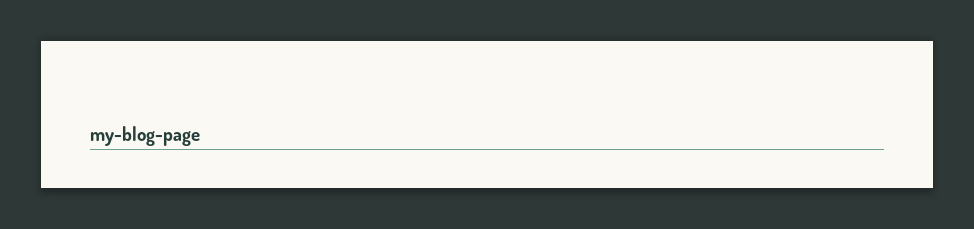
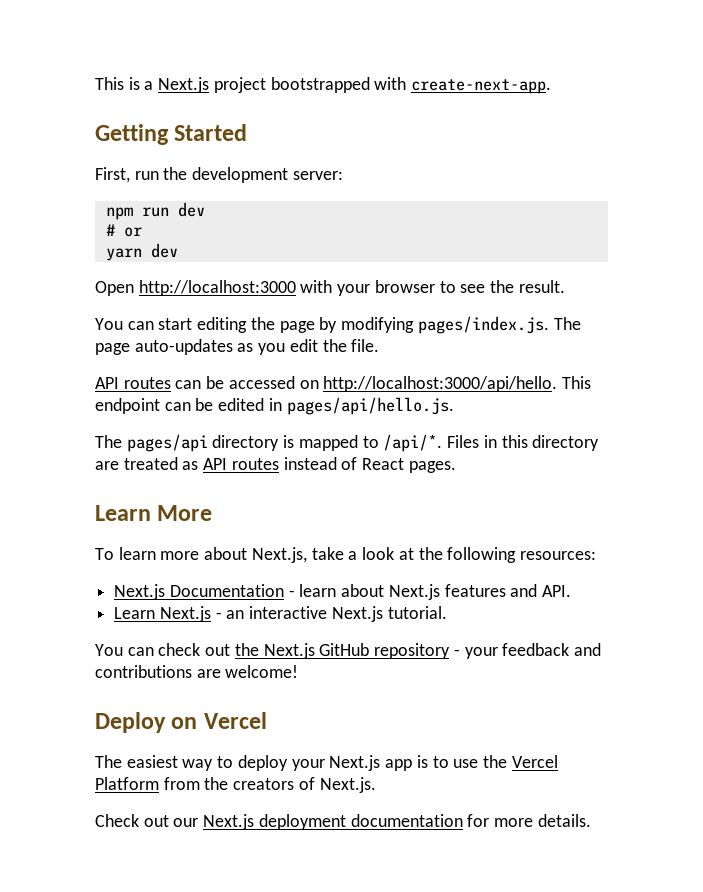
[90,126,200,146] my-blog-page -> [95,77,552,94] [95,124,248,145] [95,167,343,183] [105,202,205,220] [105,224,142,237] [105,243,178,261] [95,280,565,296] [95,316,581,334] [95,339,380,355] [95,376,592,392] [95,397,454,415] [95,434,600,452] [95,457,456,473] [95,505,213,521] [95,547,596,563] [114,584,572,600] [114,606,447,622] [95,643,601,659] [95,665,299,678] [95,712,267,733] [95,755,558,771] [95,777,376,793] [95,814,591,830] This is a Next.js project bootstrapped with create-next-app. // Getting Started // First, run the development server: // npm run dev // # or // yarn dev // Open http://localhost:3000 with your browser to see the result. // You can start editing the page by modifying pages/index.js. The page auto-updates as you edit the file. // API routes can be accessed on http://localhost:3000/api/hello. This endpoint can be edited in pages/api/hello.js. // The pages/api directory is mapped to /api/*. Files in this directory are treated as API routes instead of React pages. // Learn More // To learn more about Next.js, take a look at the following resources: // Next.js Documentation - learn about Next.js features and API. // Learn Next.js - an interactive Next.js tutorial. // You can check out the Next.js GitHub repository - your feedback and contributions are welcome! // Deploy on Vercel // The easiest way to deploy your Next.js app is to use the Vercel Platform from the creators of Next.js. // Check out our Next.js deployment documentation for more details.

